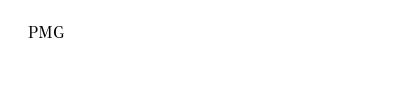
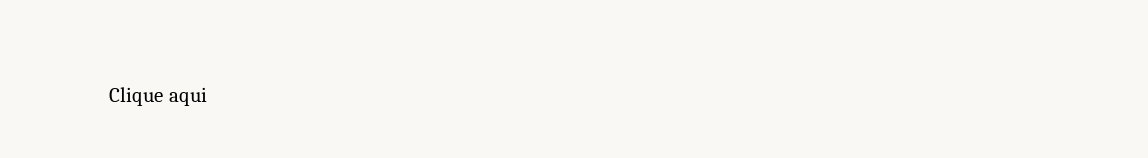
[28,26,64,38] PMG -> [109,87,207,106] Clique aqui

